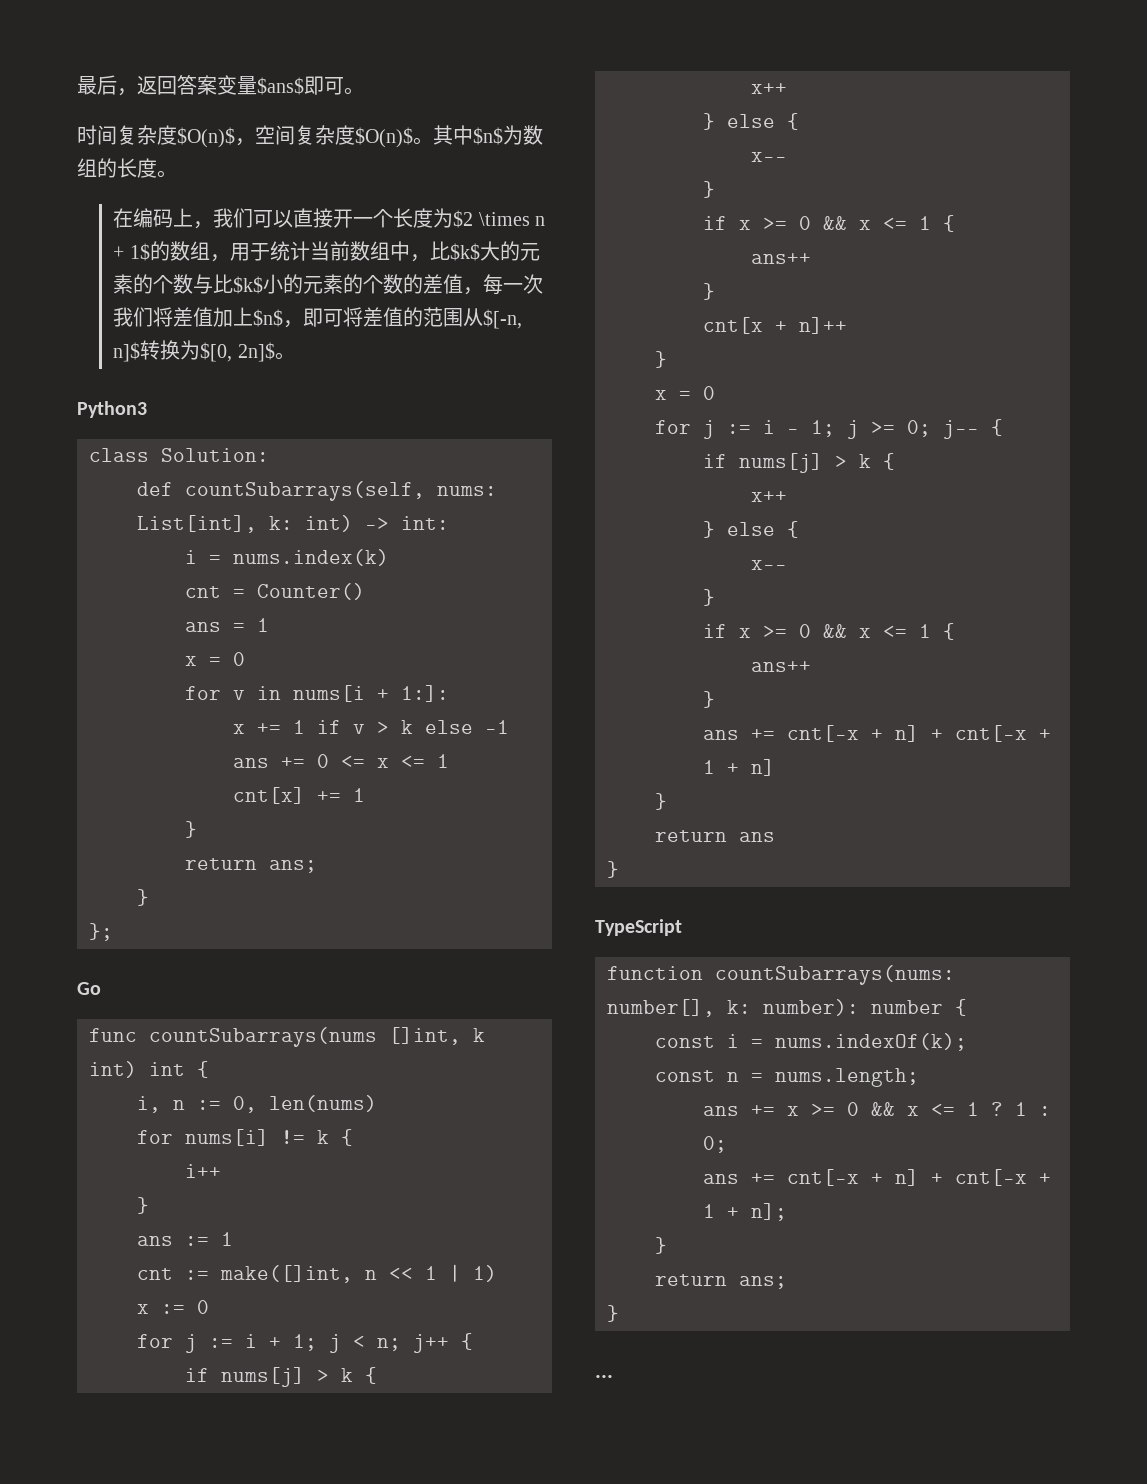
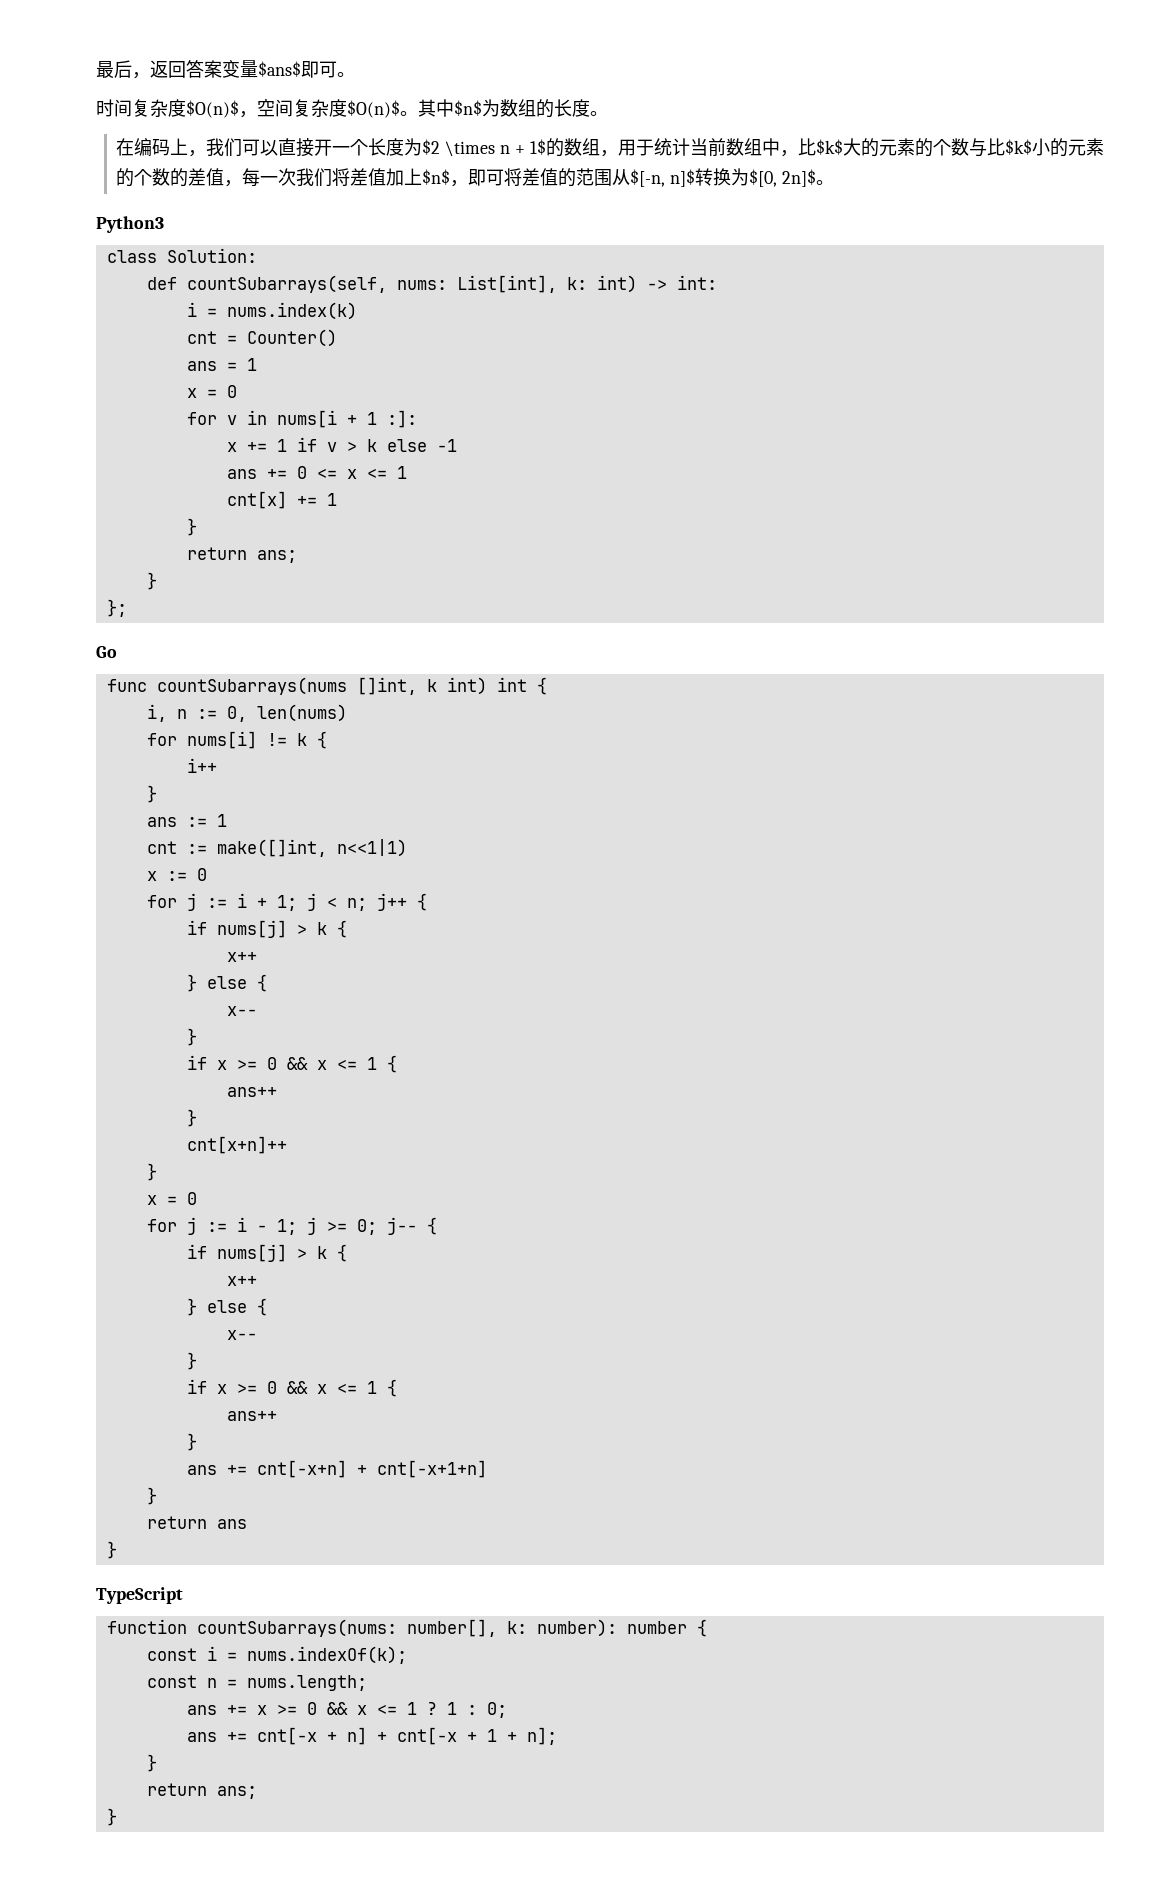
[401,685,449,702] 1:]: -> [366,410,417,428] 1 :]:
[365,1264,497,1282] n << 1 | 1) -> [336,839,407,857] n<<1|1)
[703,317,847,334] cnt[x + n]++ -> [186,1136,287,1154] cnt[x+n]++
[787,725,1051,742] [703,759,775,776] cnt[-x + n] + cnt[-x + 1 + n] -> [256,1460,487,1478] cnt[-x+n] + cnt[-x+1+n]
[595,1375,613,1378] // ... -> (117, 1817) none

